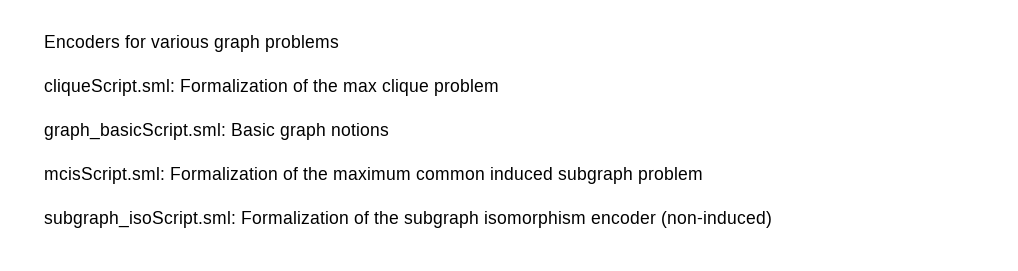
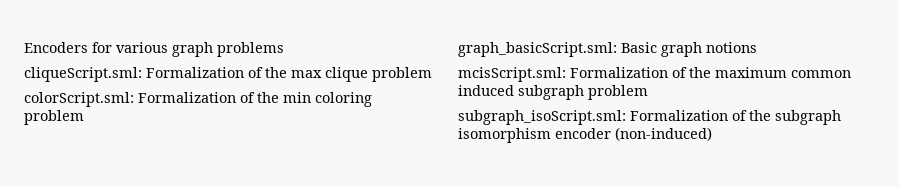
(499, 87) none -> [24,92,372,107] [24,110,84,125] // colorScript.sml: Formalization of the min coloring problem

